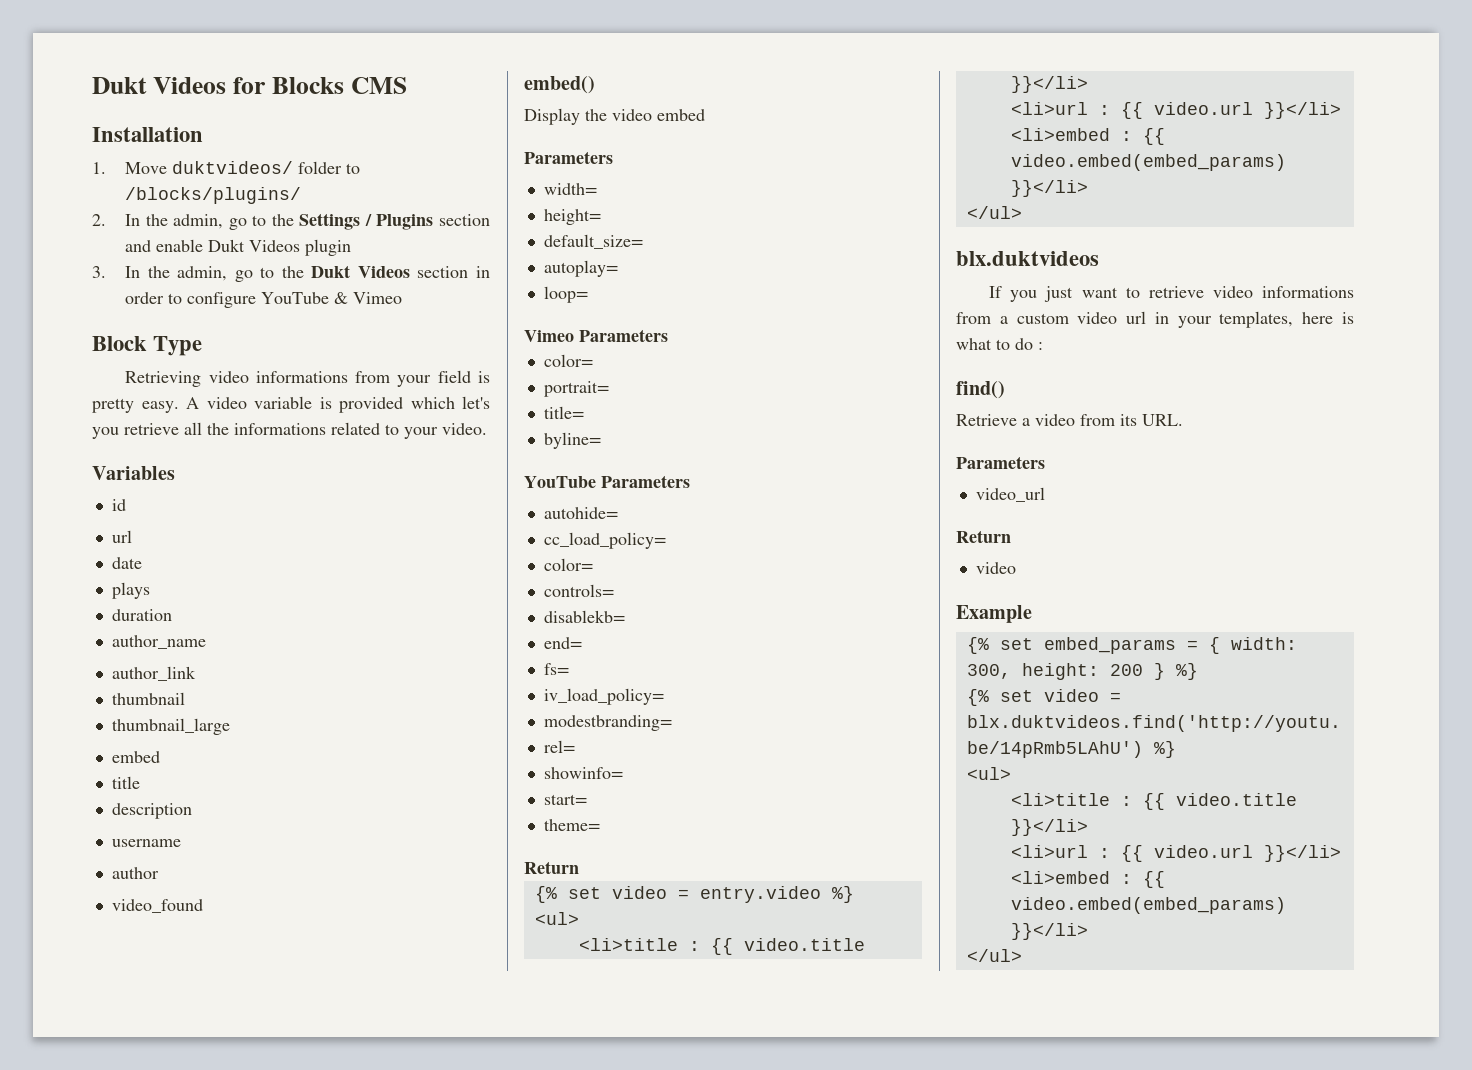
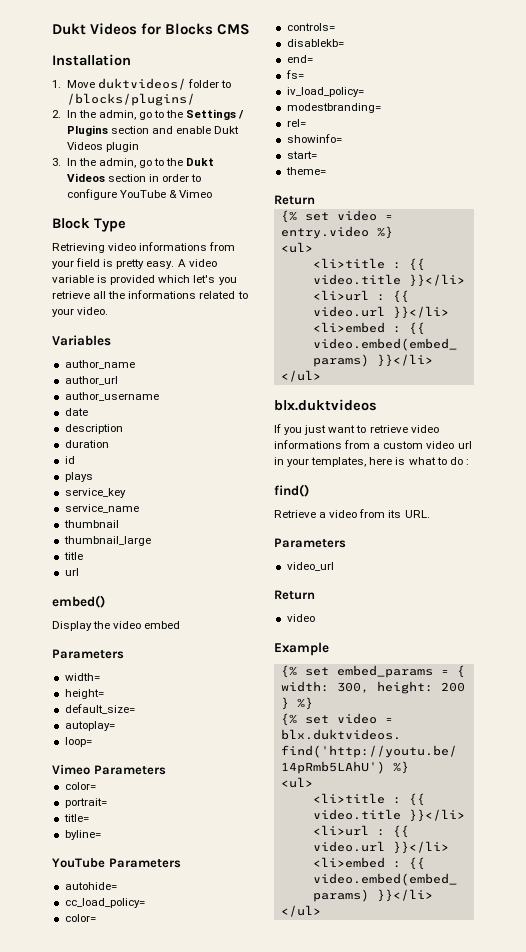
[111,499,126,511] [111,530,132,543] id // url -> [64,360,135,369] [64,376,118,385] [64,392,159,401] author_name // author_url // author_username
[111,582,150,599] plays -> [64,424,123,434] description
[111,635,206,649] [111,666,196,681] author_name // author_link -> [64,456,75,464] [64,472,93,482] [64,488,126,498] [64,504,139,513] id // plays // service_key // service_name
[111,751,160,763] // embed -> (151, 541) none
[111,803,192,819] [111,839,181,847] [111,867,159,879] [111,899,203,913] description // username // author // video_found -> [64,568,79,576] url

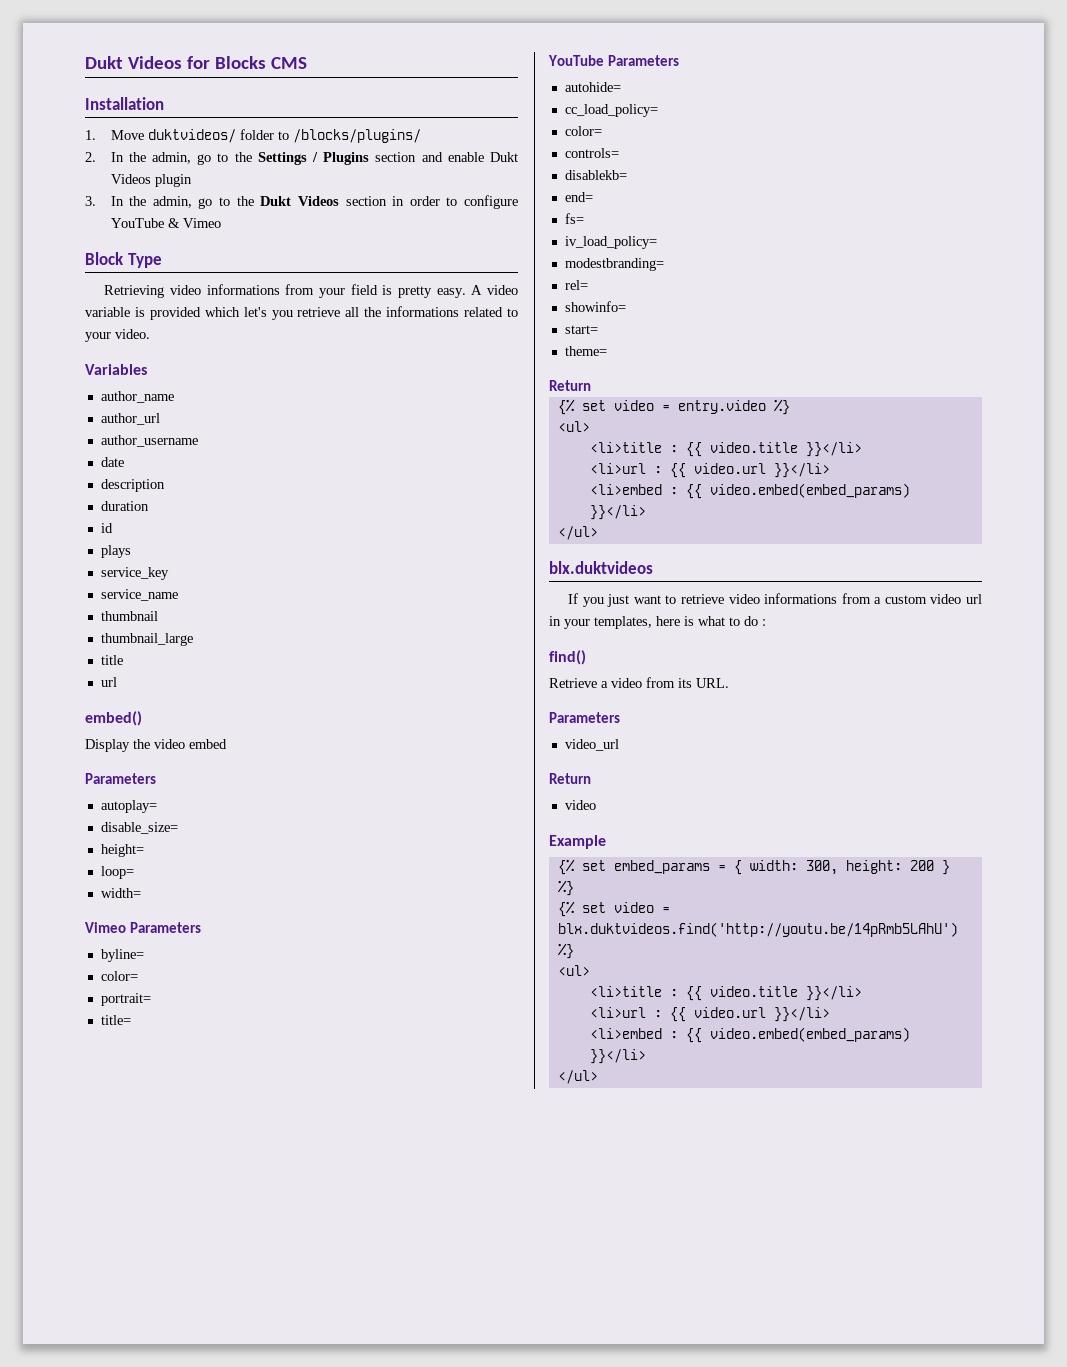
[64,673,100,681] width= -> [100,800,157,813] [100,822,178,834] autoplay= // disable_size=
[64,704,135,714] [64,721,115,731] [64,737,92,747] default_size= // autoplay= // loop= -> [100,866,134,879] [100,888,141,898] loop= // width=
(166, 770) none -> [100,949,144,962] // byline=
[64,830,101,840] // byline= -> (131, 1020) none

